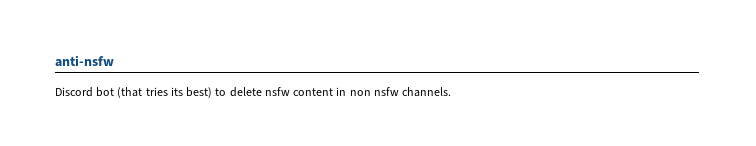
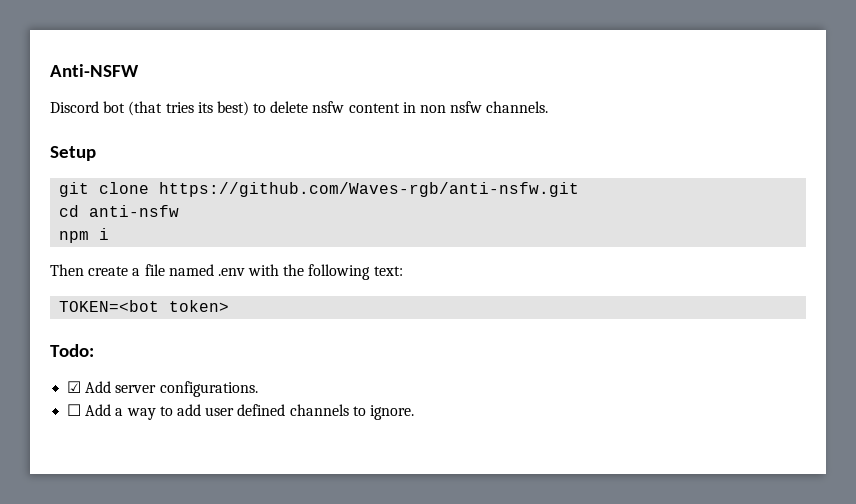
[55,55,114,67] anti-nsfw -> [50,64,139,77] Anti-NSFW
(452, 92) none -> [50,146,96,161] [59,182,580,197] [59,205,180,217] [59,228,110,243] [50,264,403,280] [59,300,230,312] [50,344,94,357] [67,381,258,397] [67,404,414,420] // Setup // git clone https://github.com/Waves-rgb/anti-nsfw.git // cd anti-nsfw // npm i // Then create a file named .env with the following text: // TOKEN=<bot token> // Todo: // ☑ Add server configurations. // ☐ Add a way to add user defined channels to ignore.

